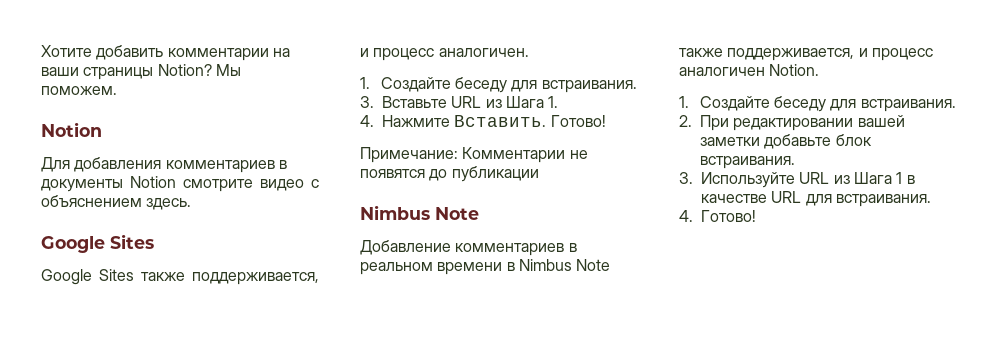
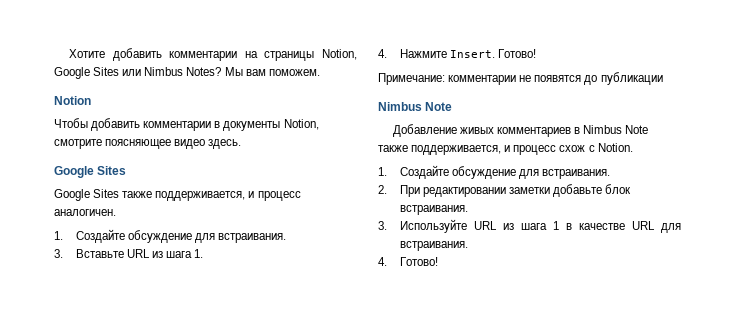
[41,64,241,80] [41,86,117,95] [41,122,102,137] [41,157,287,173] [41,176,319,192] [41,195,142,207] ваши страницы Notion? Мы поможем. // Notion // Для добавления комментариев в документы Notion смотрите видео с объяснением -> [264,49,357,61] [54,67,320,79] [54,96,91,105] [54,118,319,131] [54,139,206,149] страницы Notion, Google Sites или Nimbus Notes? Мы вам поможем. // Notion // Чтобы добавить комментарии в документы Notion, смотрите поясняющее видео
[454,77,507,93] беседу -> [127,230,192,243] обсуждение
[505,96,544,108] Шага -> [165,251,192,258] шага
[454,115,547,127] Вставить. -> [449,50,495,58] Insert.
[462,147,566,163] Комментарии -> [448,75,517,85] комментарии
[455,243,577,256] [360,262,515,275] комментариев в реальном времени в -> [460,127,581,137] живых комментариев в
[679,67,765,76] аналогичен -> [559,145,595,152] схож с
[773,96,826,112] беседу -> [451,166,516,179] обсуждение
[857,115,905,127] вашей -> (506, 192) none
[853,172,892,184] Шага -> [520,223,547,230] шага

